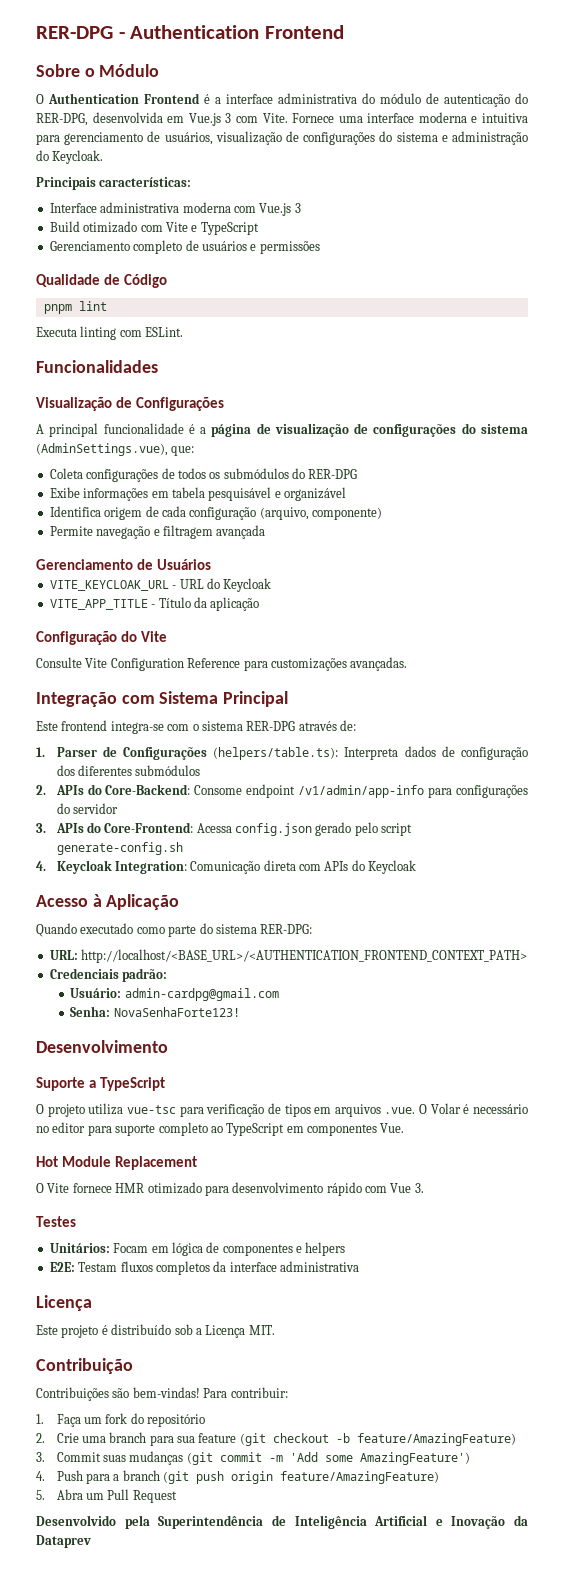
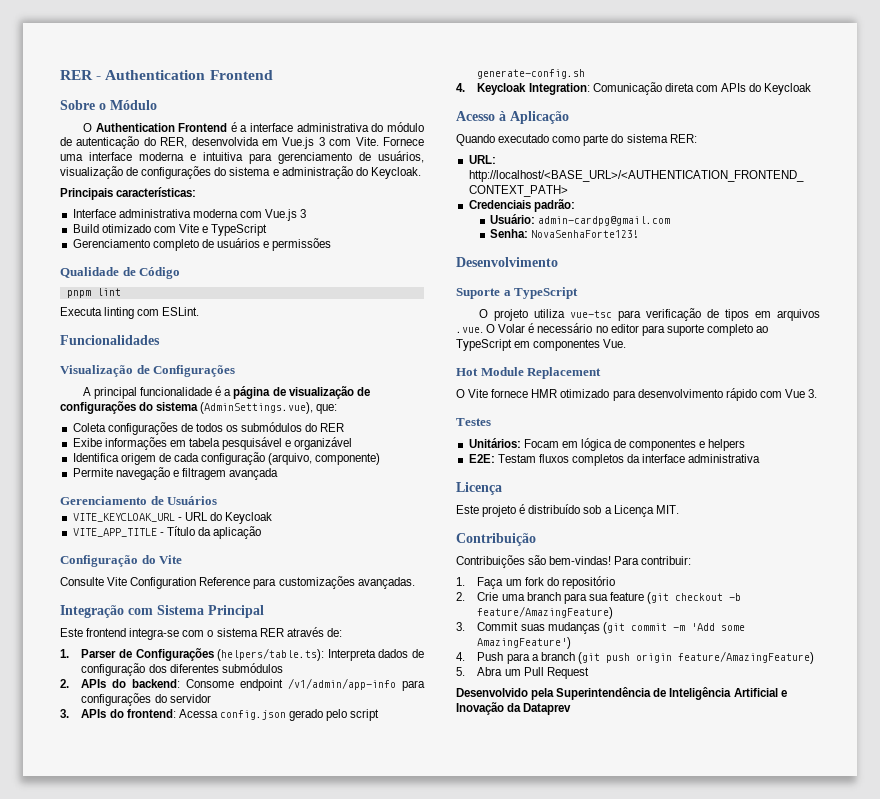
[36,26,113,39] RER-DPG -> [60,70,93,80] RER
[36,113,88,126] RER-DPG, -> [160,137,188,148] RER,
[308,469,358,479] RER-DPG -> [320,423,345,432] RER
[246,721,296,731] RER-DPG -> [259,628,284,637] RER
[105,784,191,795] Core-Backend: -> [132,679,181,688] backend:
[104,822,194,833] Core-Frontend: -> [126,709,176,718] frontend:
[260,924,313,934] RER-DPG: -> [669,134,697,143] RER:

